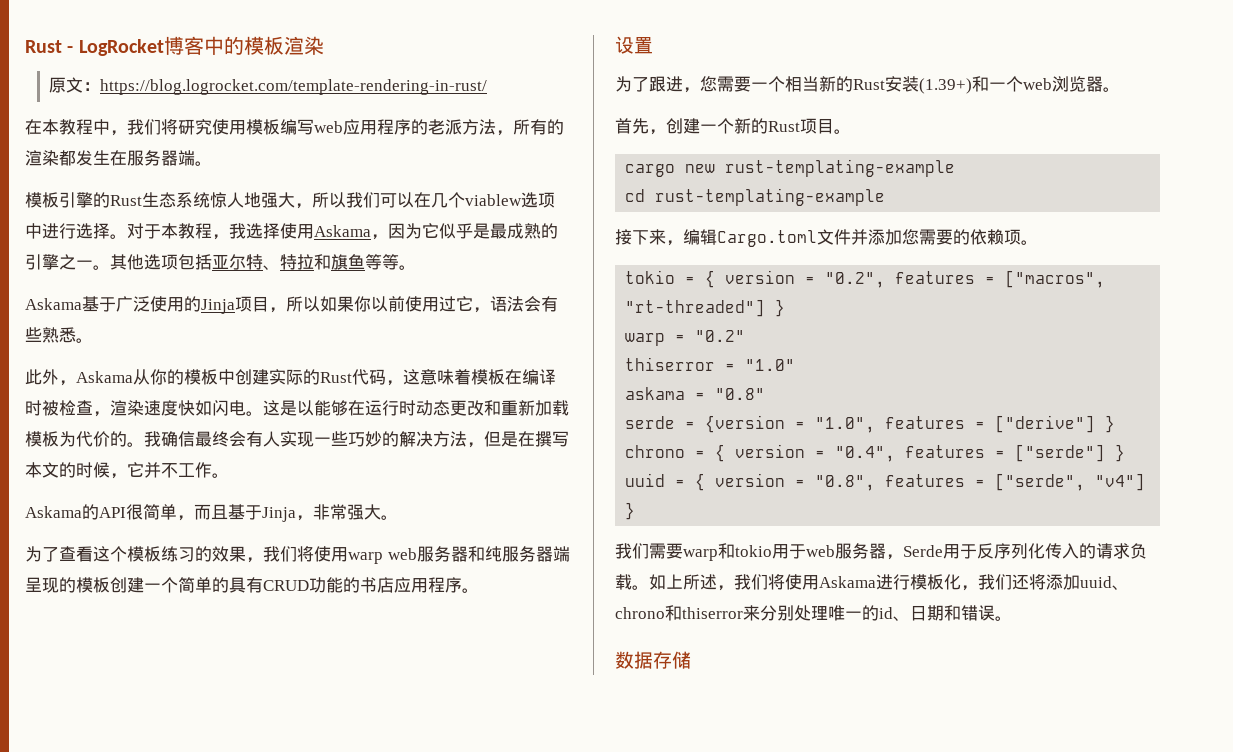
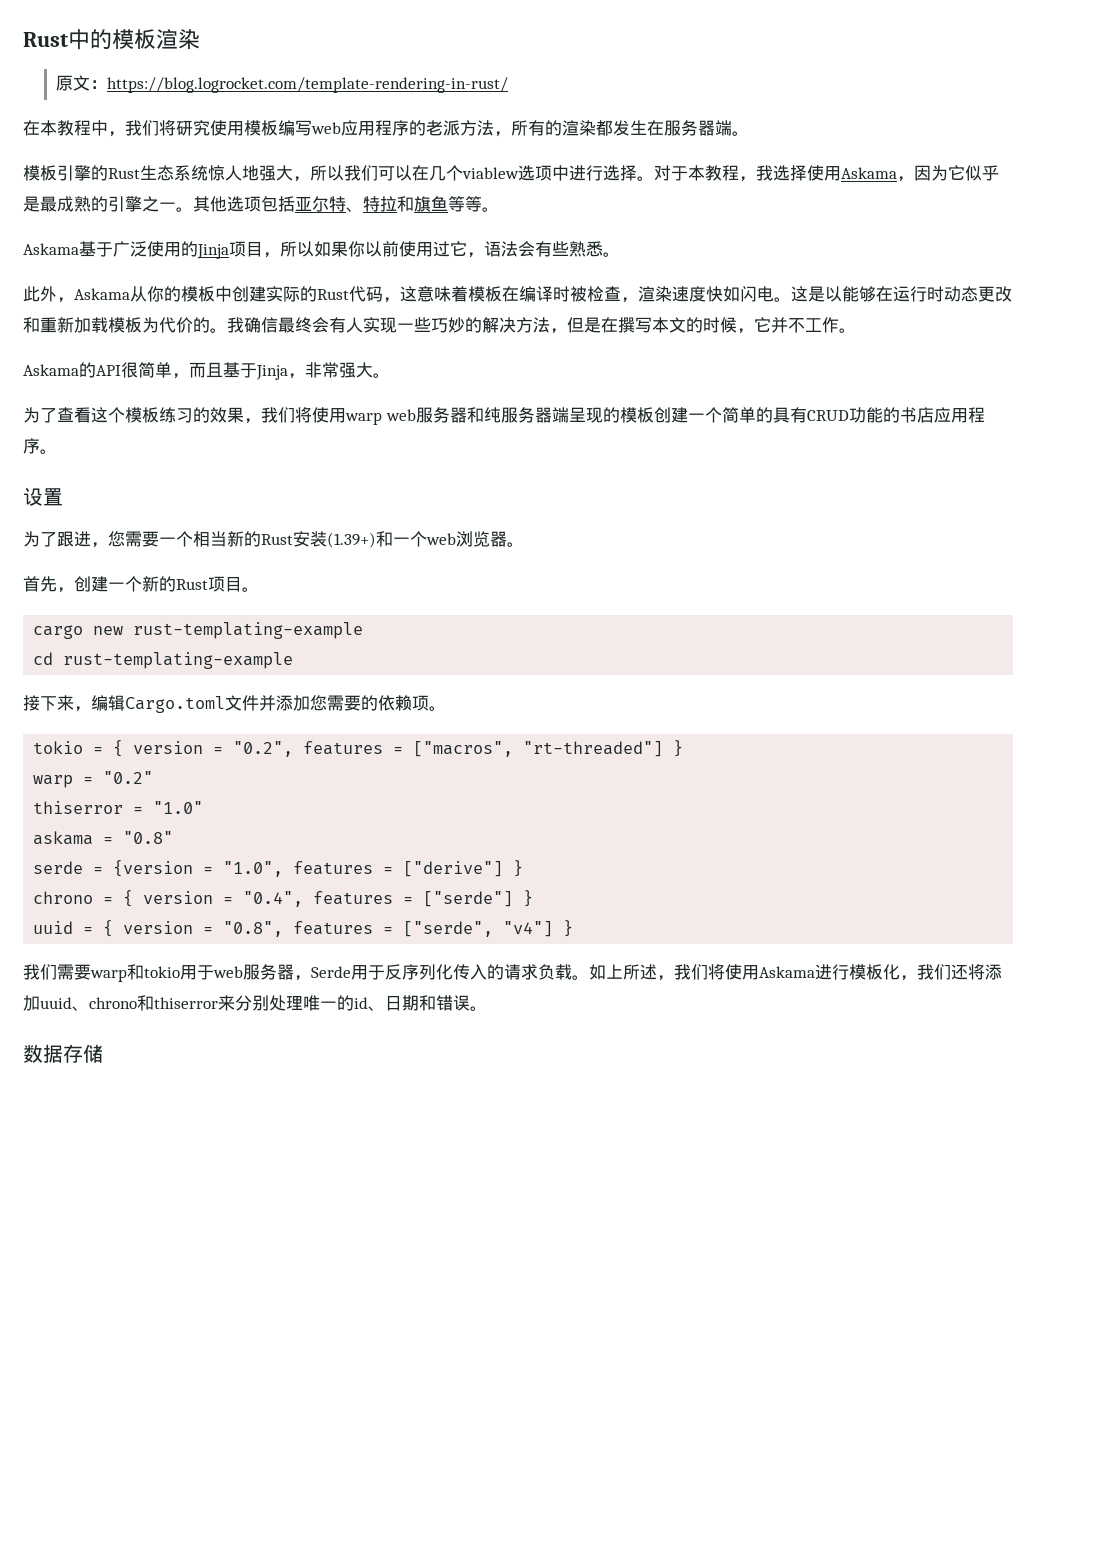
[25,36,204,56] Rust - LogRocket博客 -> [23,32,68,47] Rust

